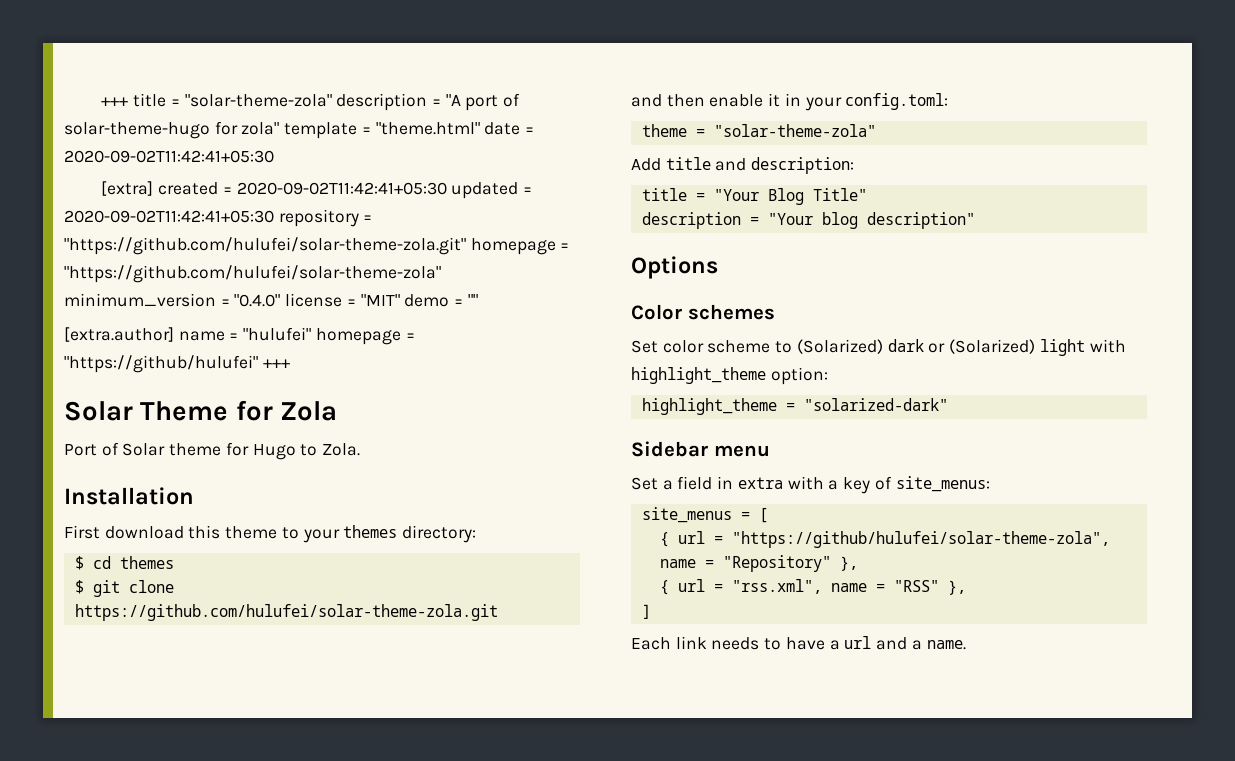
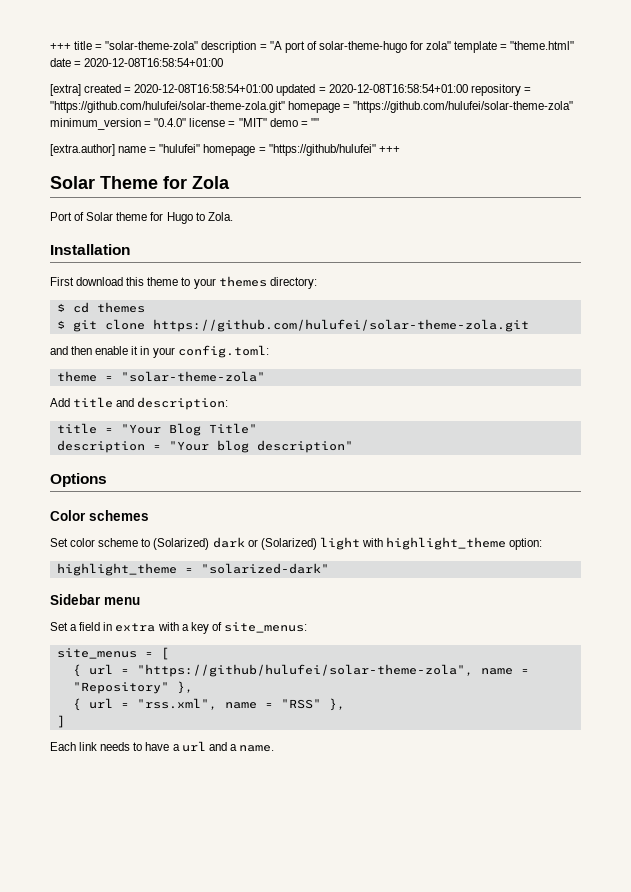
[64,150,274,163] 2020-09-02T11:42:41+05:30 -> [84,58,224,67] 2020-12-08T16:58:54+01:00
[236,182,447,195] 2020-09-02T11:42:41+05:30 -> [134,84,274,93] 2020-12-08T16:58:54+01:00
[64,210,274,223] 2020-09-02T11:42:41+05:30 -> [328,84,468,93] 2020-12-08T16:58:54+01:00

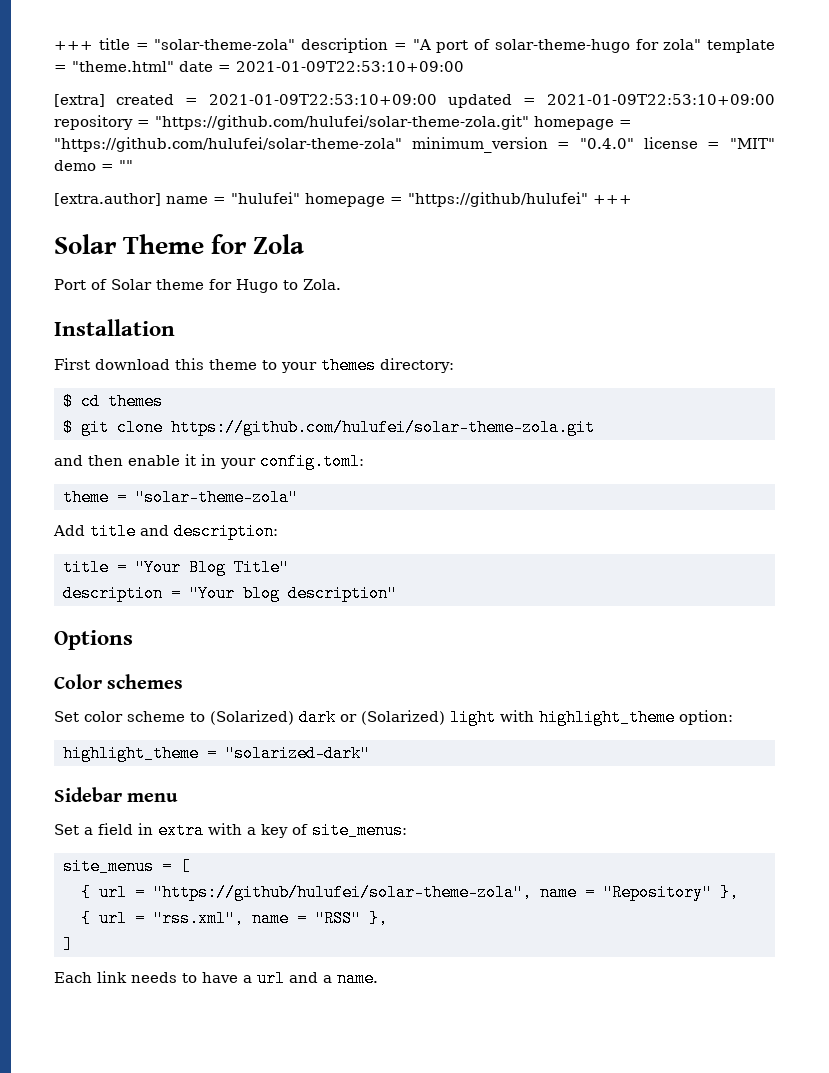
[84,58,224,67] 2020-12-08T16:58:54+01:00 -> [236,61,464,72] 2021-01-09T22:53:10+09:00
[134,84,274,93] 2020-12-08T16:58:54+01:00 -> [209,94,437,105] 2021-01-09T22:53:10+09:00
[328,84,468,93] 2020-12-08T16:58:54+01:00 -> [547,94,775,105] 2021-01-09T22:53:10+09:00

